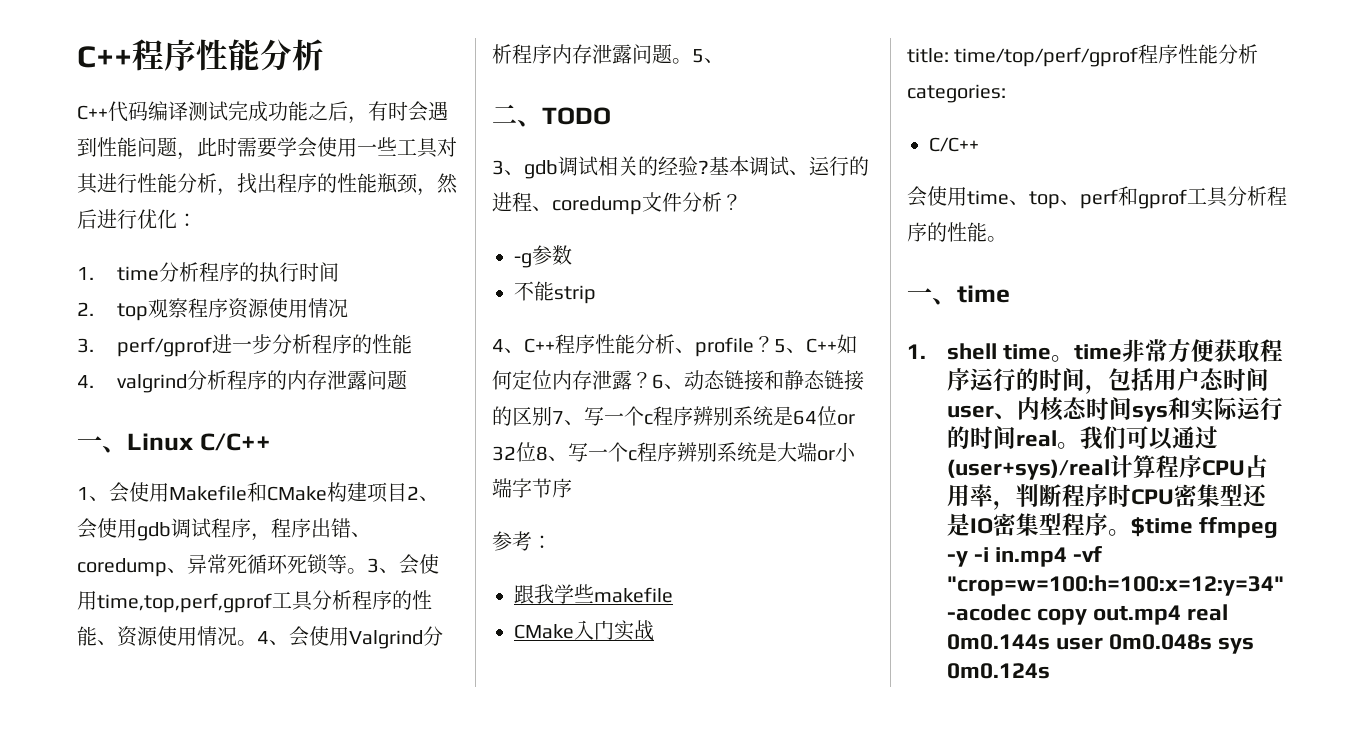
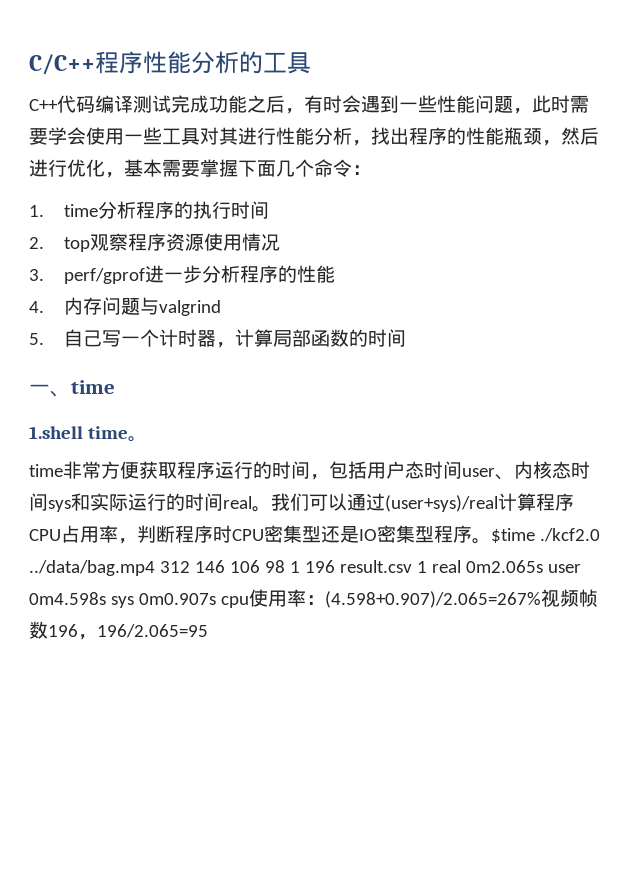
[77,39,324,71] C++程序性能分析 -> [29,51,311,75] C/C++程序性能分析的工具
(97, 147) none -> [399,95,437,113] 一些
(177, 219) none -> [105,159,352,178] ，基本需要掌握下面几个命令
[116,370,407,393] [77,433,271,453] [77,482,439,503] [77,518,371,541] [77,554,439,577] [77,590,432,613] [77,626,443,649] [492,44,724,64] [492,104,611,127] [492,156,869,179] [492,192,742,215] [514,245,572,268] [514,281,596,304] [492,334,857,357] [492,370,864,391] [492,406,855,426] [492,442,856,462] [492,478,572,498] [492,531,552,551] [514,584,673,604] [514,620,654,641] [907,44,1259,67] [907,84,1006,103] [929,137,979,152] [907,186,1287,209] [907,222,1007,242] valgrind分析程序的内存泄露问题 // 一、Linux C/C++ // 1、会使用Makefile和CMake构建项目2、会使用gdb调试程序，程序出错、coredump、异常死循环死锁等。3、会使用time,top,perf,gprof工具分析程序的性能、资源使用情况。4、会使用Valgrind分析程序内存泄露问题。5、 // 二、TODO // 3、gdb调试相关的经验?基本调试、运行的进程、coredump文件分析？ // -g参数 // 不能strip // 4、C++程序性能分析、profile？5、C++如何定位内存泄露？6、动态链接和静态链接的区别7、写一个c程序辨别系统是64位or 32位8、写一个c程序辨别系统是大端or小端字节序 // 参考： // 跟我学些makefile // CMake入门实战 // title: time/top/perf/gprof程序性能分析categories: // C/C++ // 会使用time、top、perf和gprof工具分析程序的性能。 -> [64,297,222,316] [29,329,407,348] 内存问题与valgrind // 5.自己写一个计时器，计算局部函数的时间
[907,343,997,360] 1. shell -> [29,426,83,439] 1.shell
(1074, 358) none -> (148, 439) //
[1198,517,1278,538] [946,546,1102,567] [946,575,1284,596] [946,604,1228,625] [946,634,1254,654] [946,663,1050,679] ffmpeg -y -i in.mp4 -vf "crop=w=100:h=100:x=12:y=34" -acodec copy out.mp4 real 0m0.144s user 0m0.048s sys 0m0.124s -> [539,528,600,542] [29,560,581,576] [29,589,598,608] [29,621,208,640] ./kcf2.0 ../data/bag.mp4 312 146 106 98 1 196 result.csv 1 real 0m2.065s user 0m4.598s sys 0m0.907s cpu使用率：(4.598+0.907)/2.065=267%视频帧数196，196/2.065=95

